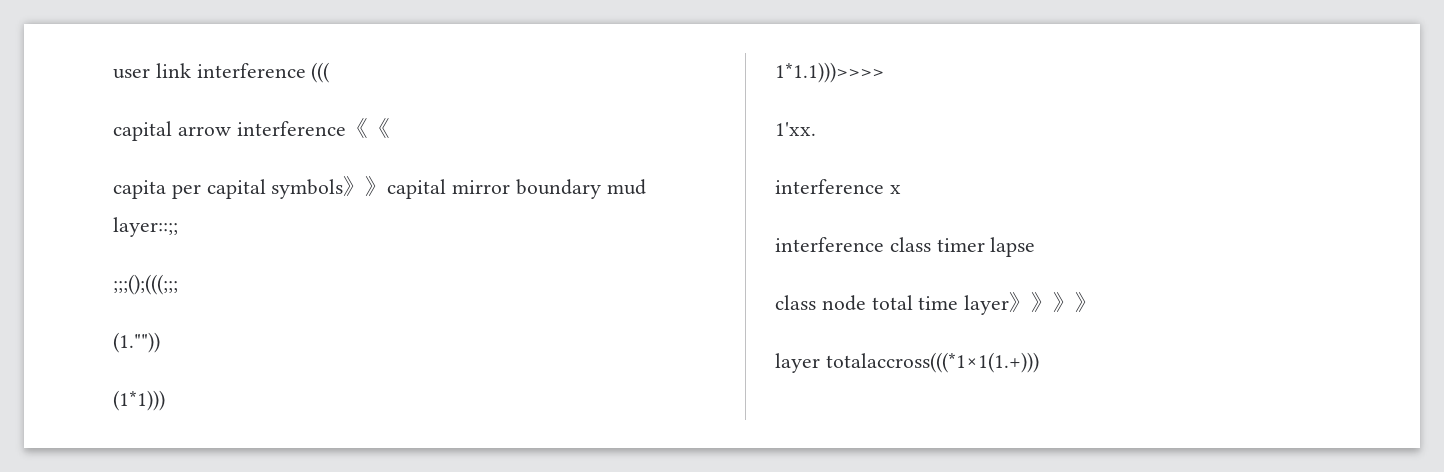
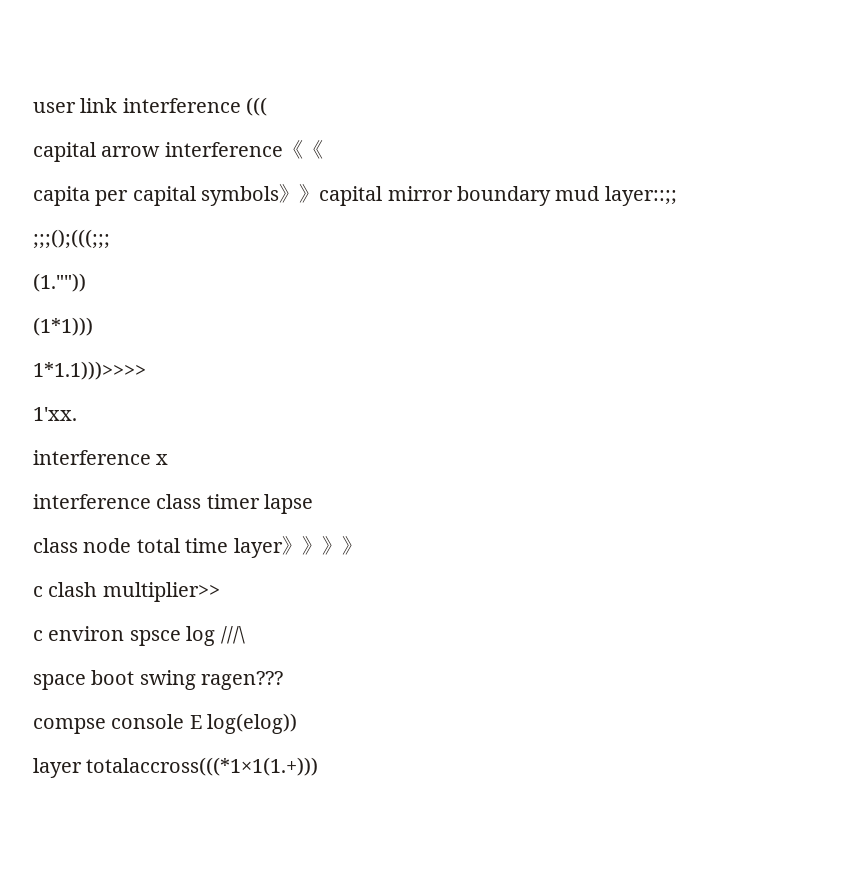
(1098, 302) none -> [33,582,220,602] [33,626,245,646] [33,670,284,690] [33,713,298,734] // c clash multiplier>> // c environ spsce log ///\ // space boot swing ragen??? // compse console E log(elog))

